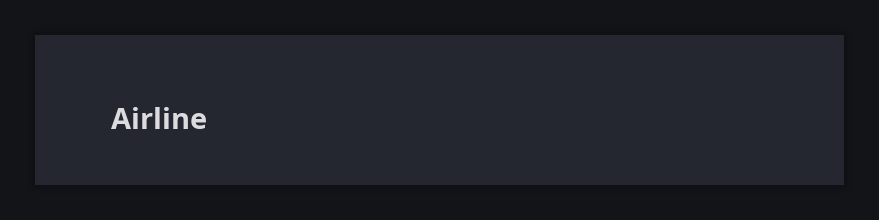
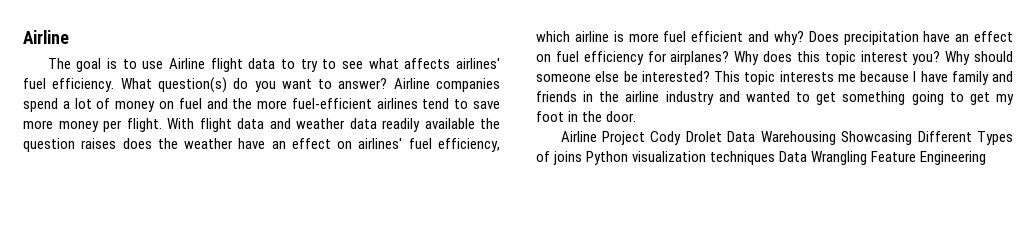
[111,107,207,129] Airline -> [23,30,69,44] [47,58,500,72] [23,77,501,93] [23,98,500,112] [23,118,500,132] [23,138,500,152] [536,31,1013,45] [536,51,1013,65] [536,71,1013,85] [536,91,1014,105] [536,111,637,122] [560,131,1013,145] [536,151,987,165] Airline // The goal is to use Airline flight data to try to see what affects airlines' fuel efficiency. What question(s) do you want to answer? Airline companies spend a lot of money on fuel and the more fuel-efficient airlines tend to save more money per flight. With flight data and weather data readily available the question raises does the weather have an effect on airlines' fuel efficiency, which airline is more fuel efficient and why? Does precipitation have an effect on fuel efficiency for airplanes? Why does this topic interest you? Why should someone else be interested? This topic interests me because I have family and friends in the airline industry and wanted to get something going to get my foot in the door. // Airline Project Cody Drolet Data Warehousing Showcasing Different Types of joins Python visualization techniques Data Wrangling Feature Engineering

